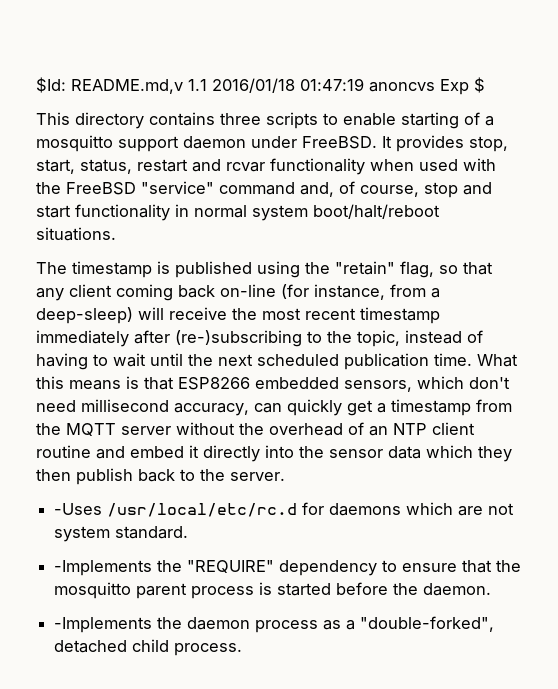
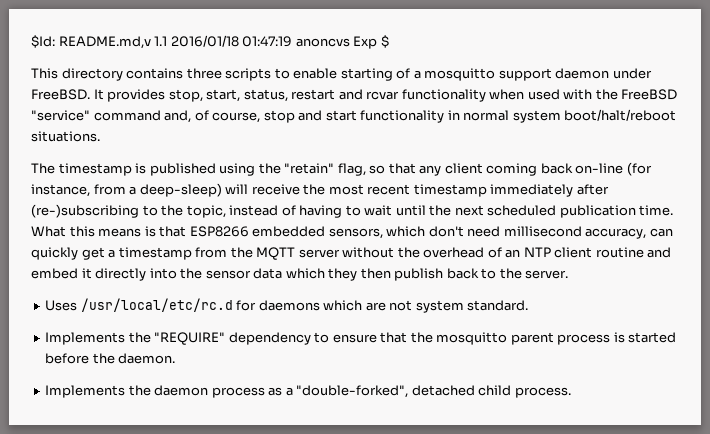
[54,503,103,515] -Uses -> [45,300,78,311] Uses
[54,560,153,576] -Implements -> [45,332,126,345] Implements
[54,617,153,633] -Implements -> [45,385,126,398] Implements

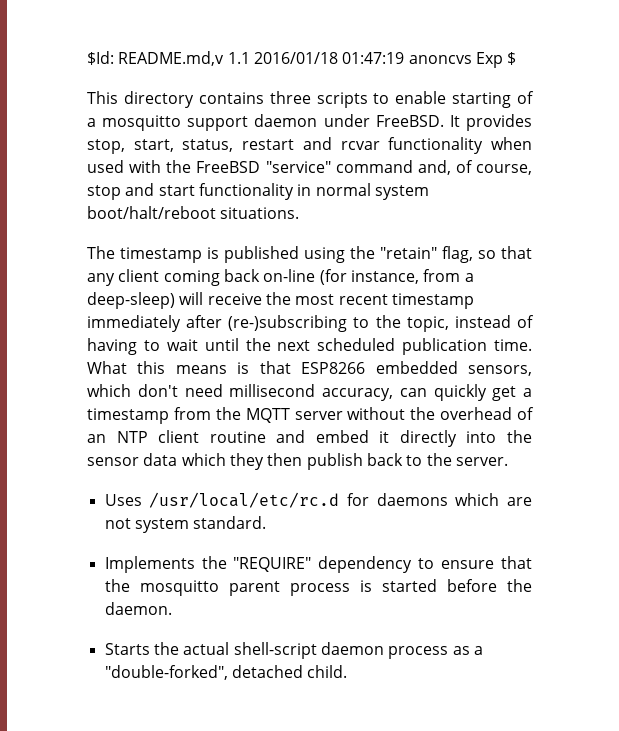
[45,385,151,398] Implements the -> [104,642,317,659] Starts the actual shell-script
[478,385,571,398] child process. -> [307,665,348,678] child.

